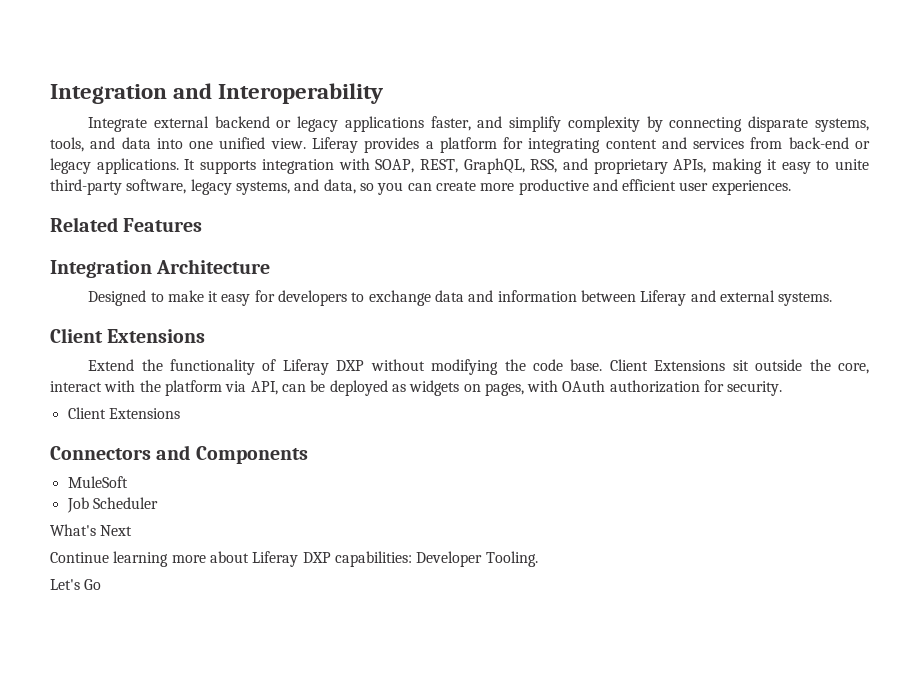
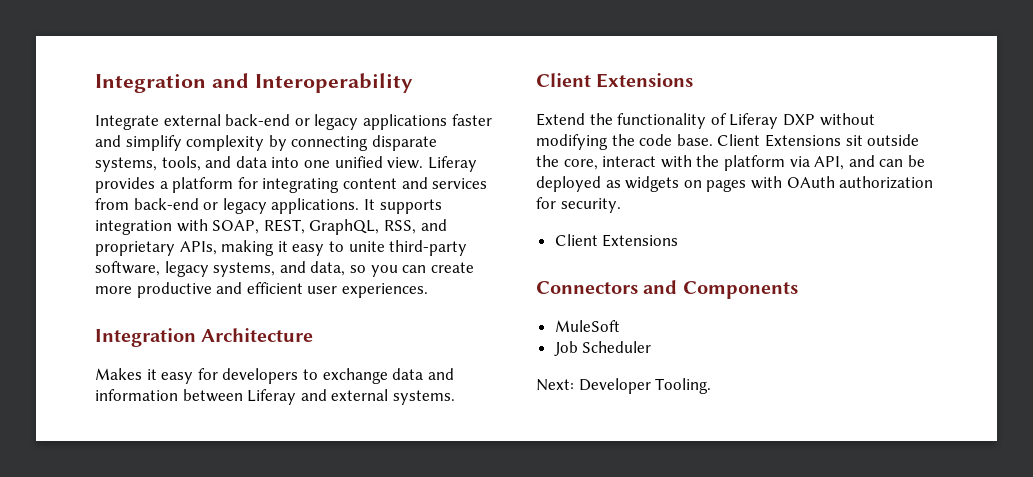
[214,116,270,128] backend -> [225,114,291,126] back-end
[430,116,471,131] faster, -> [451,114,492,126] faster
[50,217,203,232] // Related Features -> (428, 290) none
[88,290,204,306] Designed to make -> [95,368,142,380] Makes
(278, 388) none -> [848,155,875,167] and
[484,383,524,396] pages, -> [706,179,747,192] pages
[50,524,133,536] [50,551,412,567] What's Next // Continue learning more about Liferay DXP capabilities: -> [536,379,574,391] Next:
[50,579,102,590] // Let's Go -> (712, 386) none

